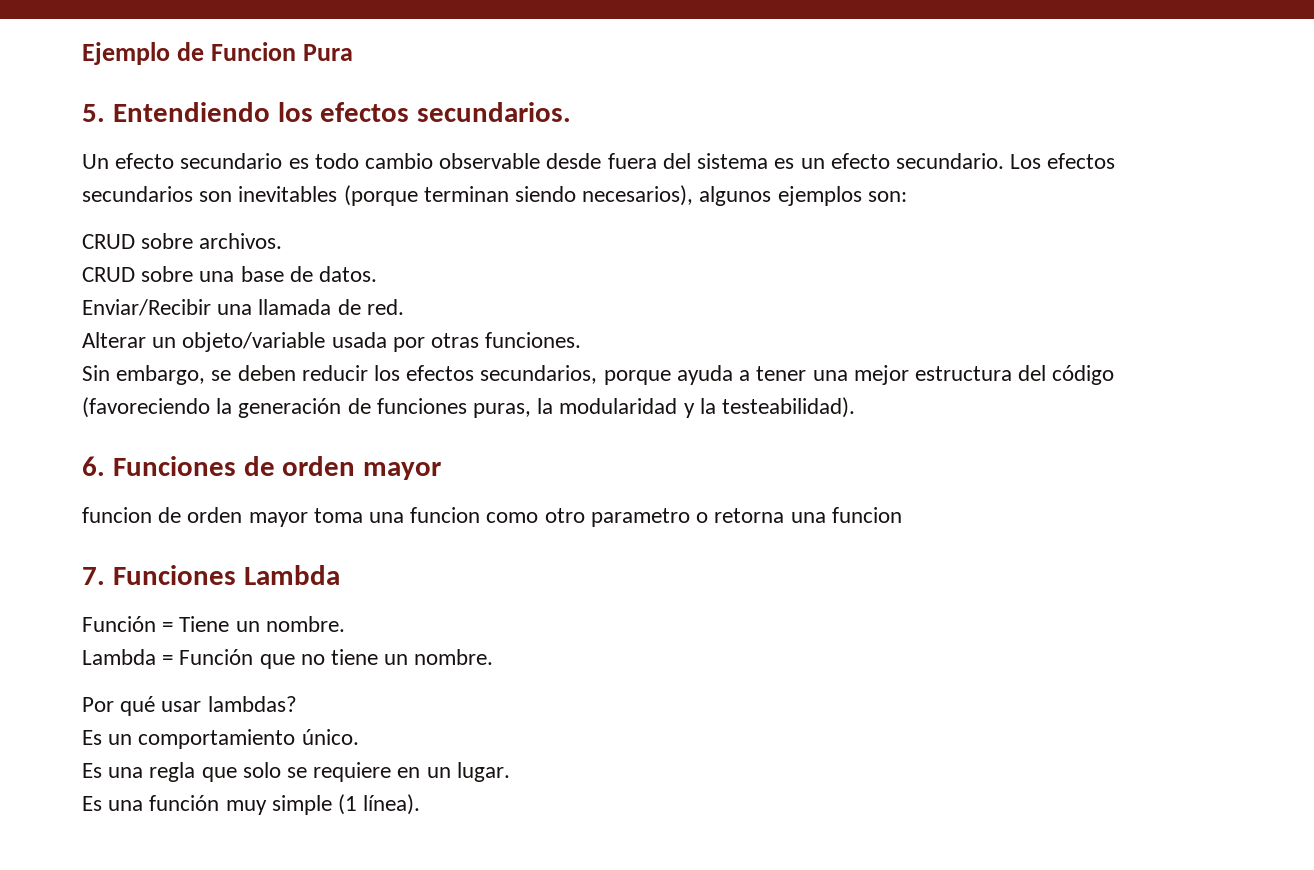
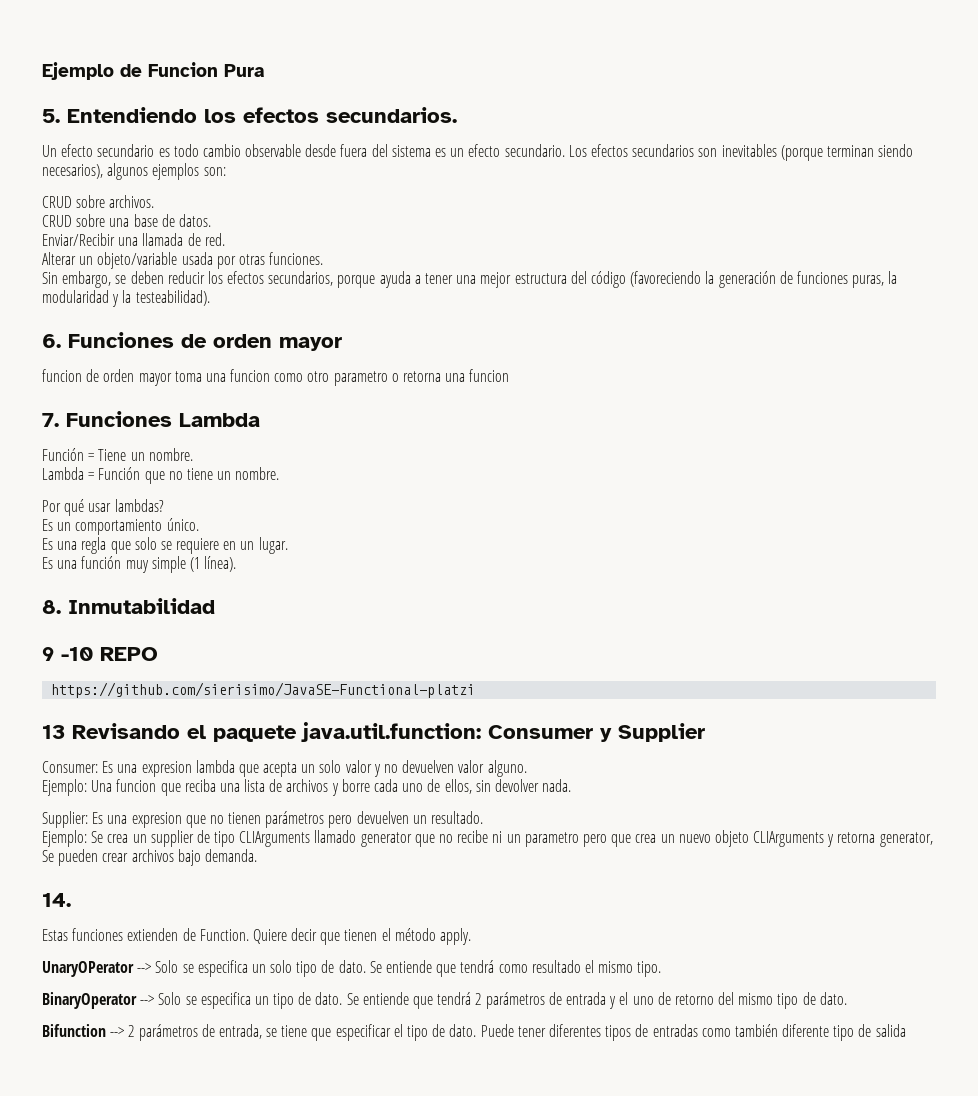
(421, 804) none -> [42,598,215,614] [42,647,158,661] [51,682,476,698] [42,722,705,742] [42,760,527,777] [42,779,572,796] [42,811,484,828] [42,830,933,847] [42,849,257,866] [42,893,71,907] [42,928,472,945] [42,960,662,977] [42,992,847,1009] [42,1024,906,1041] // 8. Inmutabilidad // 9 -10 REPO // https://github.com/sierisimo/JavaSE-Functional-platzi // 13 Revisando el paquete java.util.function: Consumer y Supplier // Consumer: Es una expresion lambda que acepta un solo valor y no devuelven valor alguno. // Ejemplo: Una funcion que reciba una lista de archivos y borre cada uno de ellos, sin devolver nada. // Supplier: Es una expresion que no tienen parámetros pero devuelven un resultado. // Ejemplo: Se crea un supplier de tipo CLIArguments llamado generator que no recibe ni un parametro pero que crea un nuevo objeto CLIArguments y retorna generator, Se pueden crear archivos bajo demanda. // 14. // Estas funciones extienden de Function. Quiere decir que tienen el método apply. // UnaryOPerator --> Solo se especifica un solo tipo de dato. Se entiende que tendrá como resultado el mismo tipo. // BinaryOperator --> Solo se especifica un tipo de dato. Se entiende que tendrá 2 parámetros de entrada y el uno de retorno del mismo tipo de dato. // Bifunction --> 2 parámetros de entrada, se tiene que especificar el tipo de dato. Puede tener diferentes tipos de entradas como también diferente tipo de salida

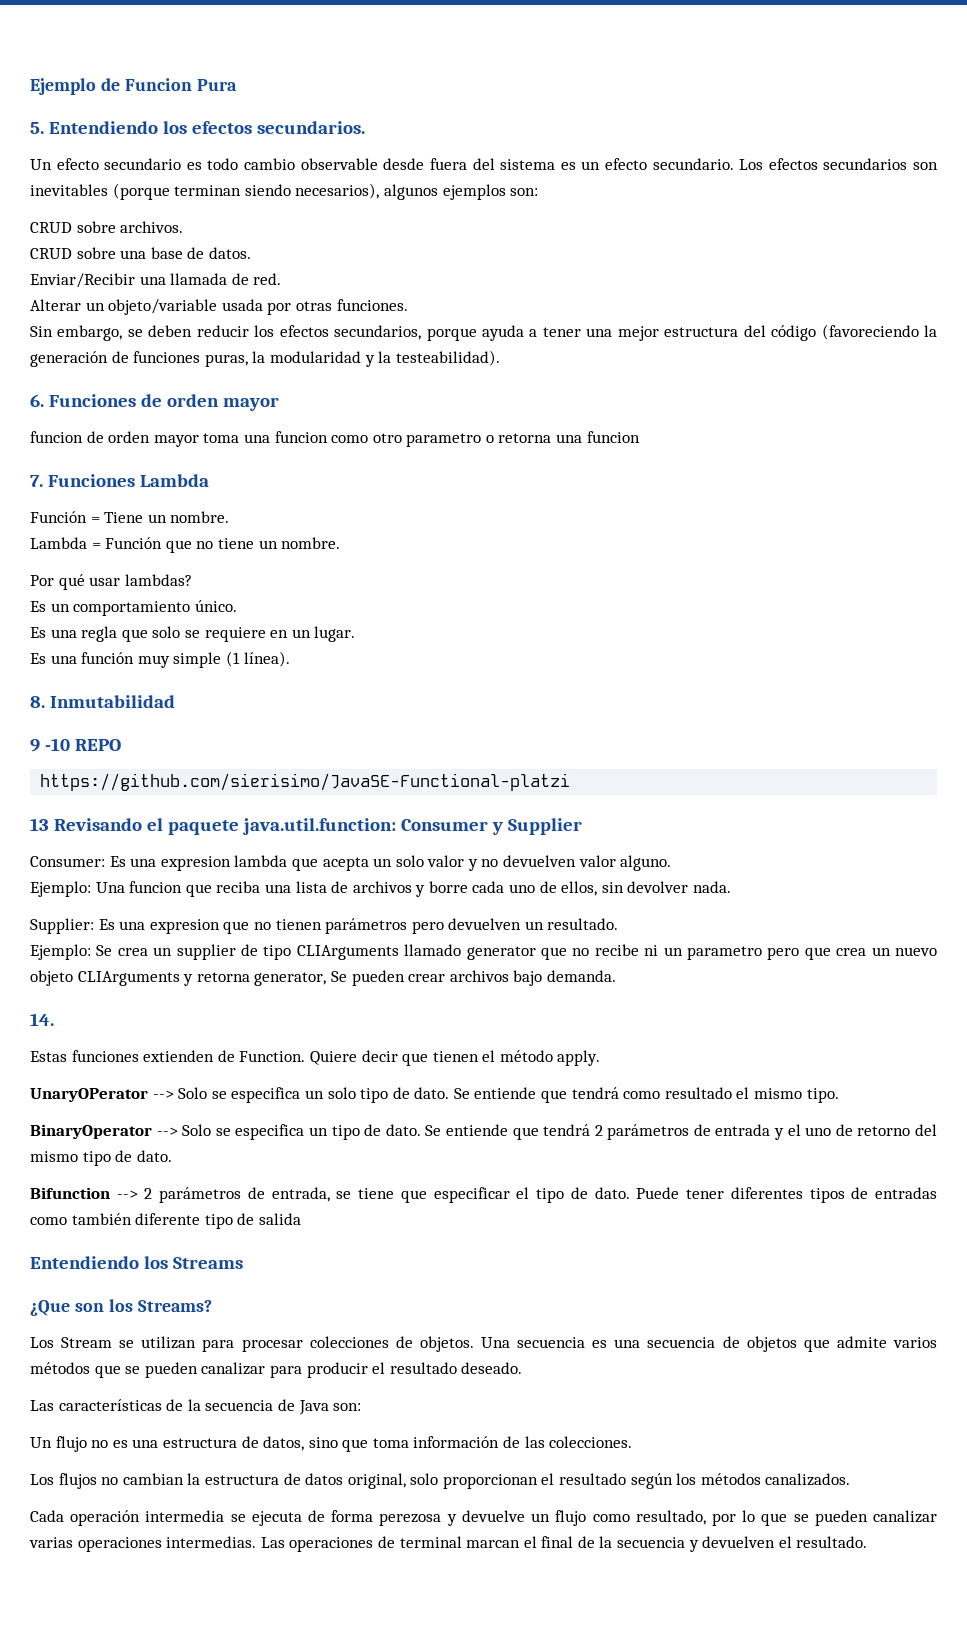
(906, 1030) none -> [30,1256,243,1269] [30,1299,212,1316] [30,1336,937,1352] [30,1362,523,1378] [30,1399,362,1415] [30,1436,633,1452] [30,1473,851,1489] [30,1510,938,1526] [29,1536,868,1552] // Entendiendo los Streams // ¿Que son los Streams? // Los Stream se utilizan para procesar colecciones de objetos. Una secuencia es una secuencia de objetos que admite varios métodos que se pueden canalizar para producir el resultado deseado. // Las características de la secuencia de Java son: // Un flujo no es una estructura de datos, sino que toma información de las colecciones. // Los flujos no cambian la estructura de datos original, solo proporcionan el resultado según los métodos canalizados. // Cada operación intermedia se ejecuta de forma perezosa y devuelve un flujo como resultado, por lo que se pueden canalizar varias operaciones intermedias. Las operaciones de terminal marcan el final de la secuencia y devuelven el resultado.

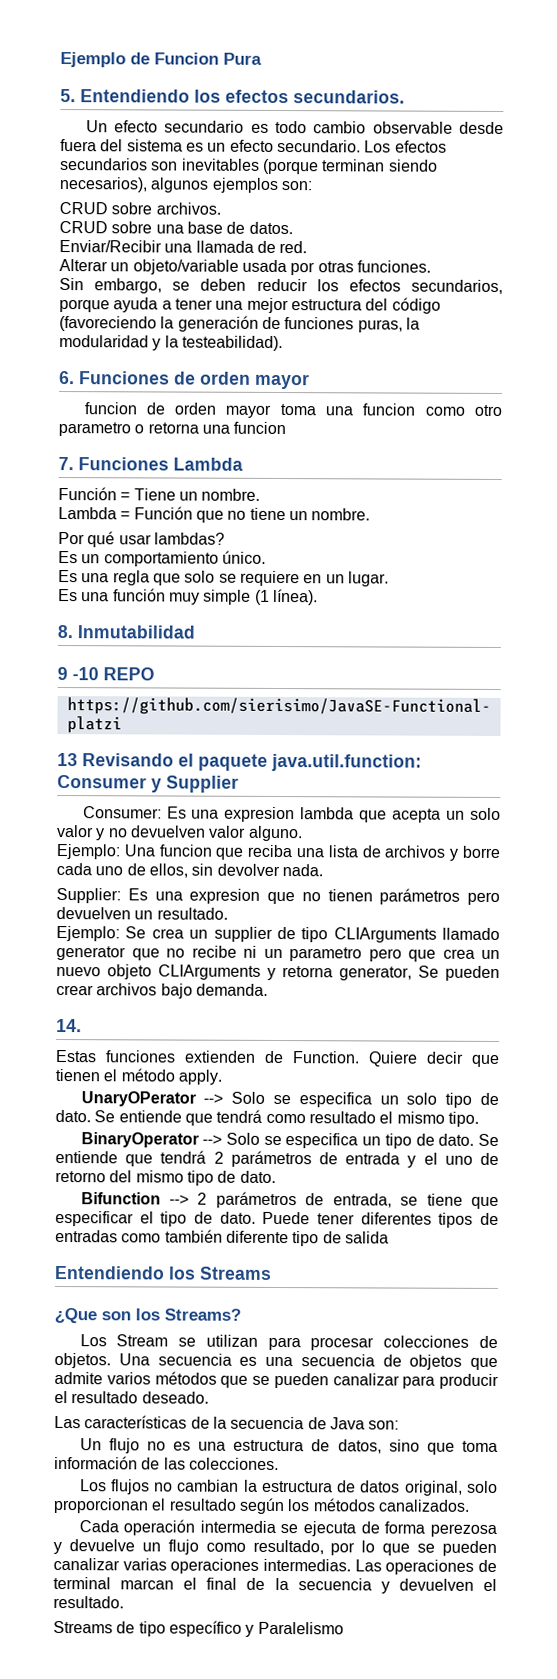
(868, 1542) none -> [53,1620,344,1637] // Streams de tipo específico y Paralelismo

